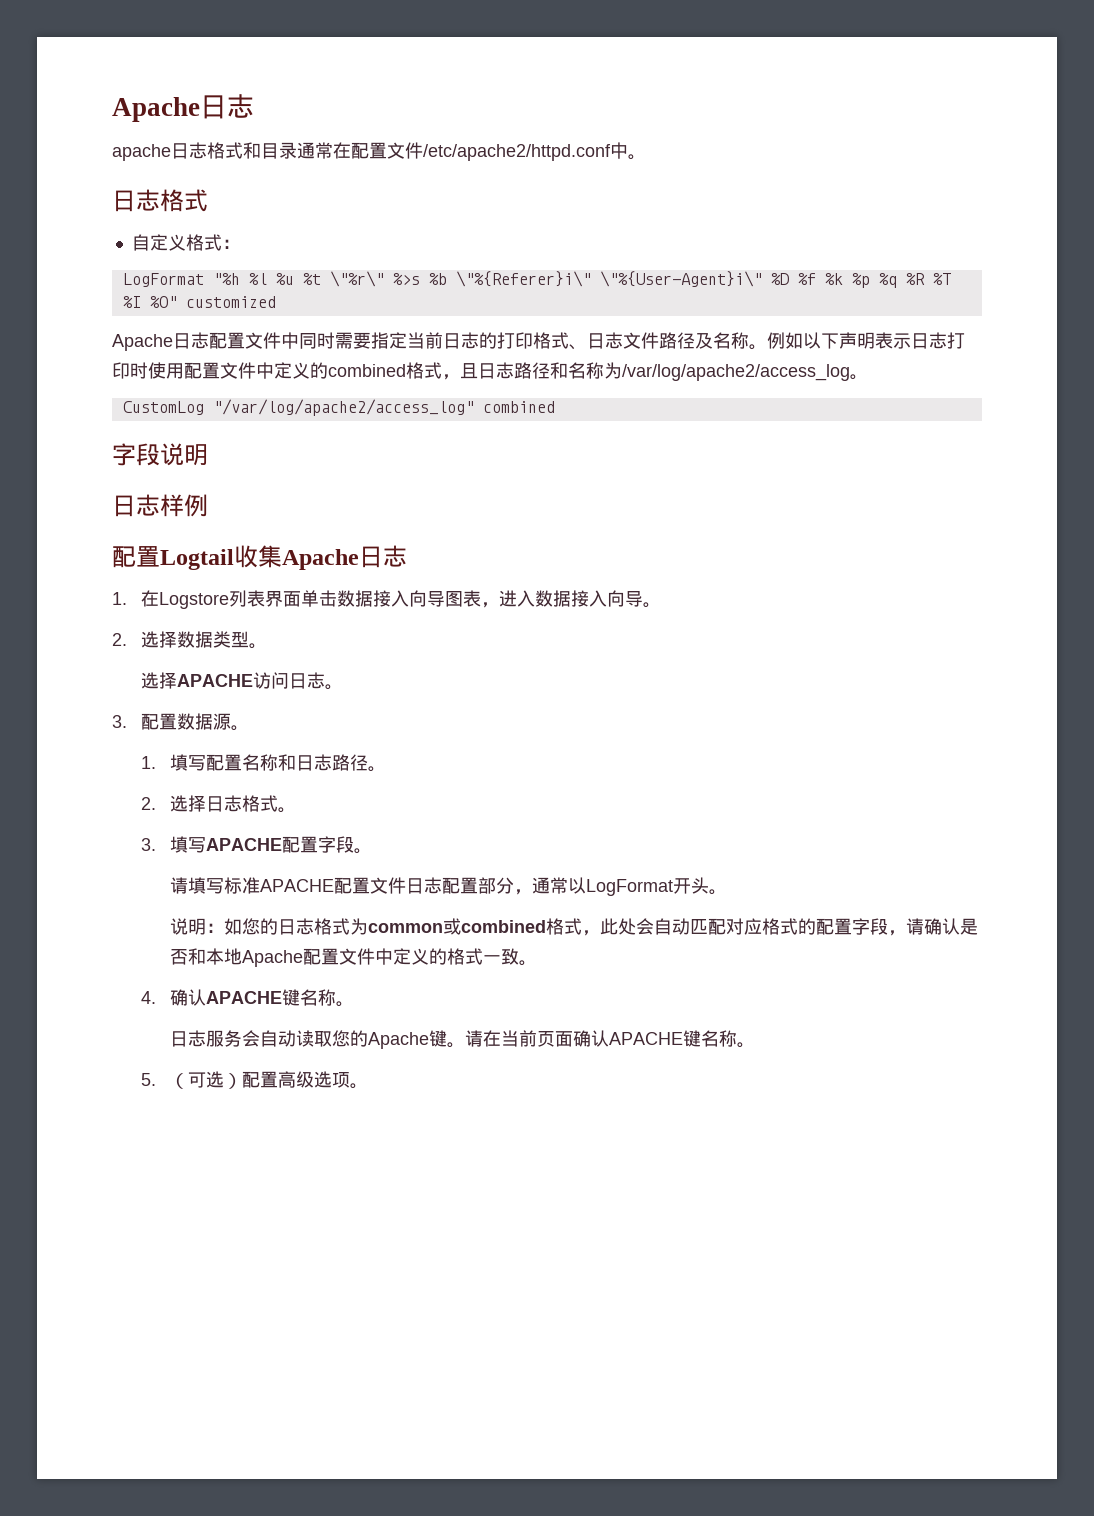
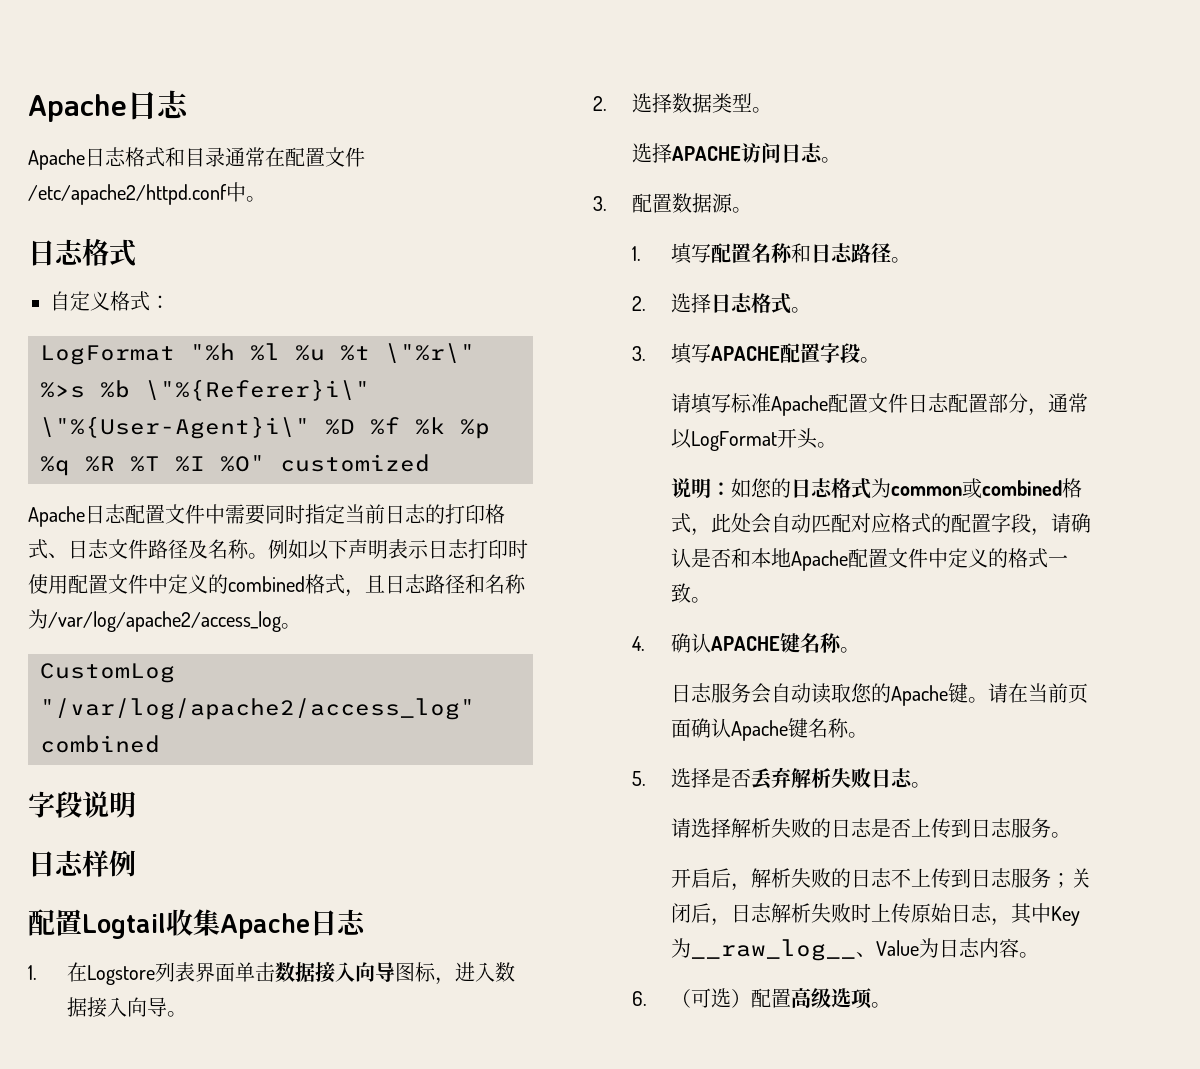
[112,94,254,122] [112,144,171,161] Apache日志 // apache -> [28,90,190,122] [28,149,85,170] Apache日志 // Apache
[299,332,371,349] 同时需要 -> [225,504,305,525] 需要同时
[463,590,482,607] 表 -> [415,962,437,982] 标
[260,879,335,892] APACHE -> [771,395,829,416] Apache
[609,1032,684,1045] APACHE -> [731,720,789,741] Apache
(157, 1079) none -> [671,767,932,790] [671,818,1072,838] [671,868,1092,891] [671,903,1081,926] [671,938,1039,961] [632,991,648,1006] 选择是否丢弃解析失败日志。 // 请选择解析失败的日志是否上传到日志服务。 // 开启后，解析失败的日志不上传到日志服务；关闭后，日志解析失败时上传原始日志，其中Key为__raw_log__、Value为日志内容。 // 6.

